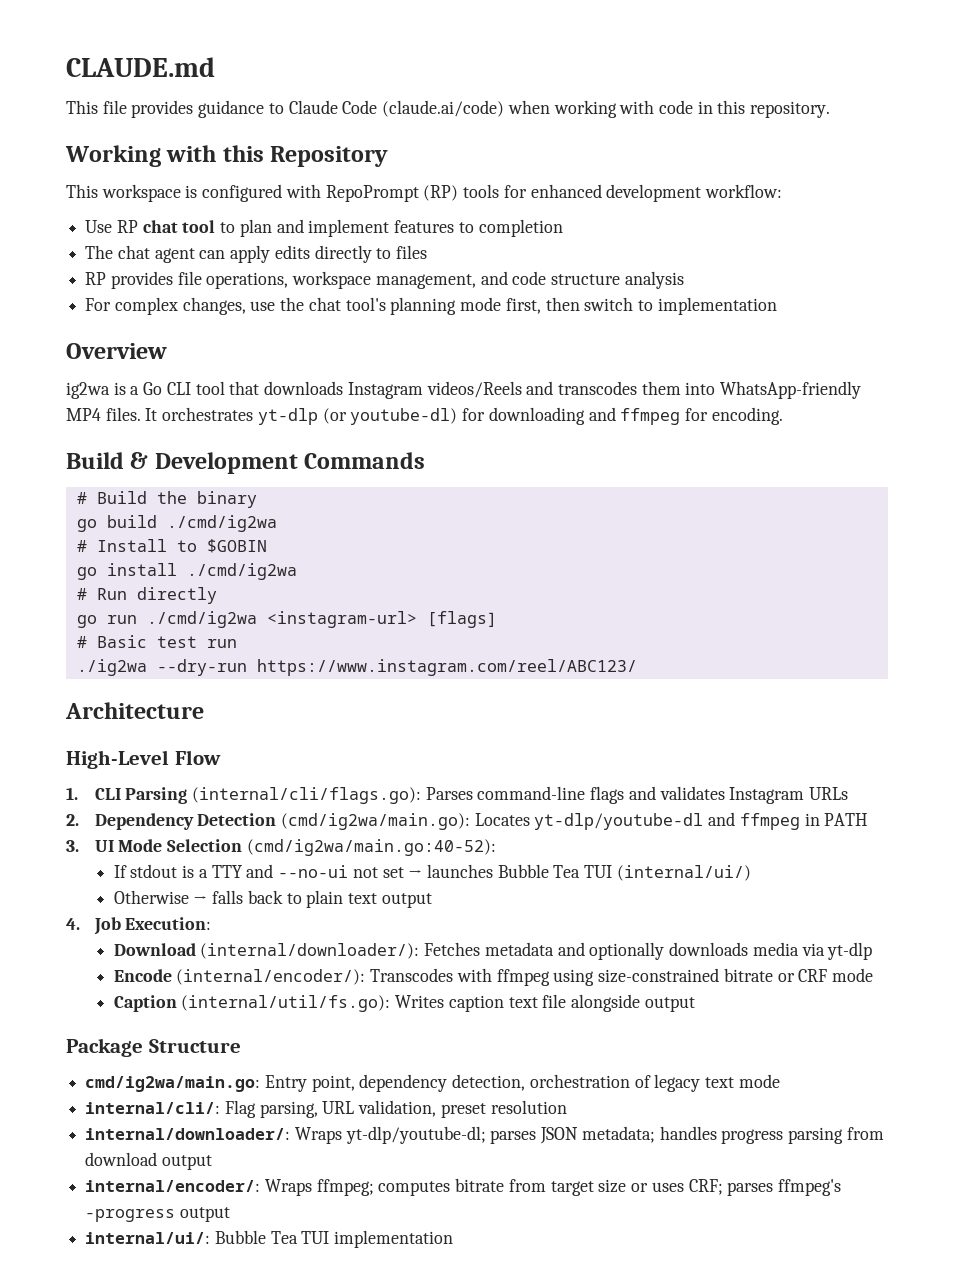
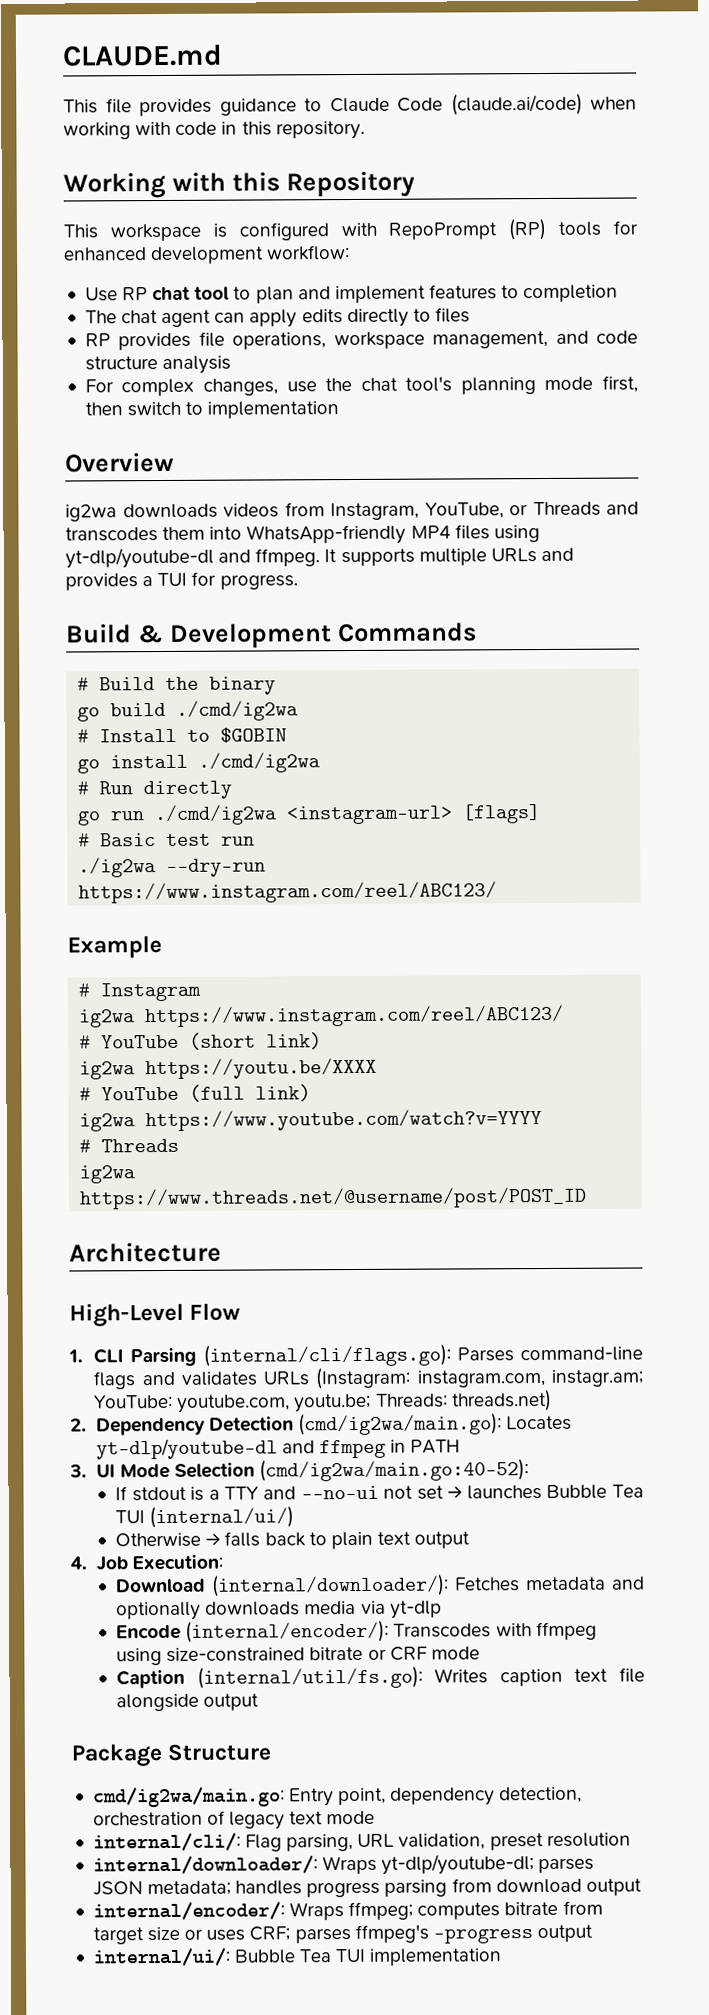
[113,381,522,399] is a Go CLI tool that downloads Instagram videos/Reels -> [122,501,601,521] downloads videos from Instagram, YouTube, or Threads
[105,407,783,425] files. It orchestrates yt-dlp (or youtube-dl) for downloading and ffmpeg for encoding. -> [454,524,540,543] [65,547,574,569] [65,571,298,591] files using yt-dlp/youtube-dl and ffmpeg. It supports multiple URLs and provides a TUI for progress.
(637, 667) none -> [67,936,162,959] [78,982,202,1002] [79,1004,565,1028] [79,1032,323,1050] [79,1057,378,1080] [79,1084,312,1102] [79,1109,543,1132] [79,1138,180,1153] [79,1165,136,1184] [79,1186,588,1210] // Example // # Instagram // ig2wa https://www.instagram.com/reel/ABC123/ // # YouTube (short link) // ig2wa https://youtu.be/XXXX // # YouTube (full link) // ig2wa https://www.youtube.com/watch?v=YYYY // # Threads // ig2wa https://www.threads.net/@username/post/POST_ID
[729,787,849,804] Instagram URLs -> [263,1367,643,1390] [94,1389,552,1413] URLs (Instagram: instagram.com, instagr.am; YouTube: youtube.com, youtu.be; Threads: threads.net)

